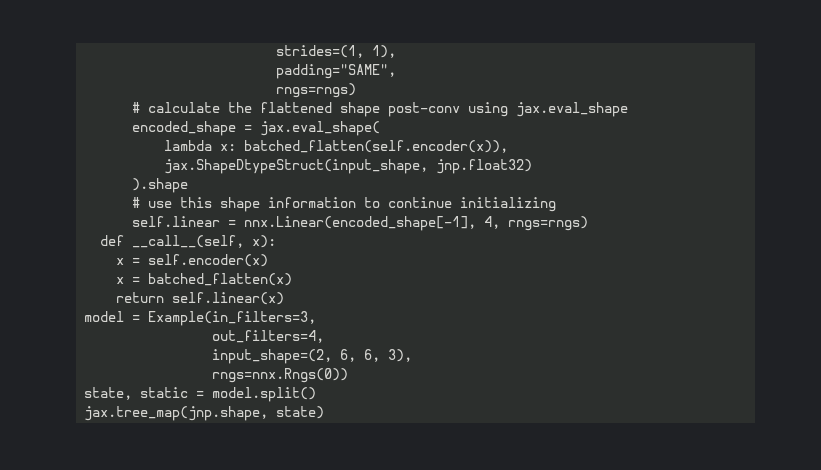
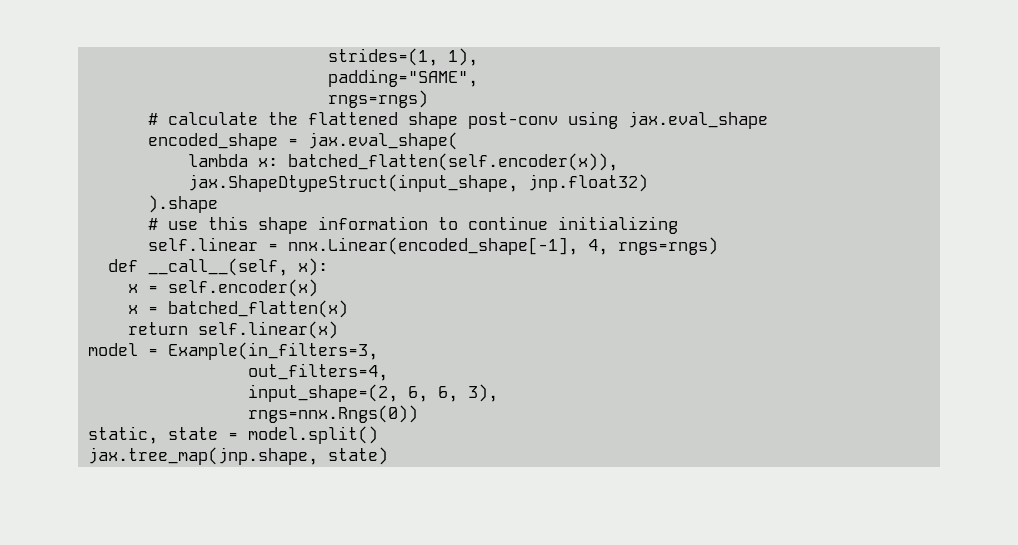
[84,387,189,400] state, static -> [87,426,218,444] static, state

